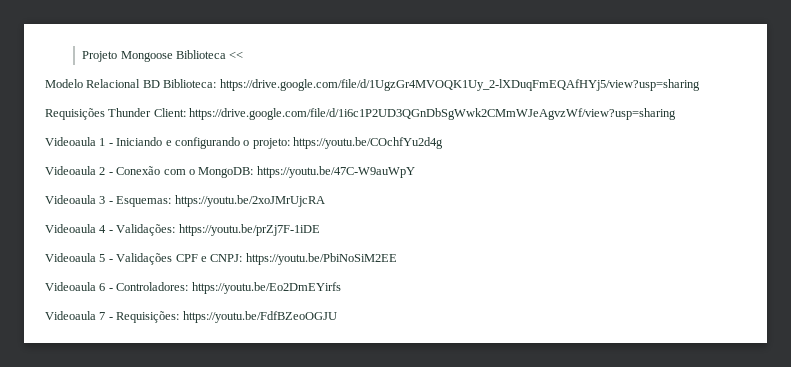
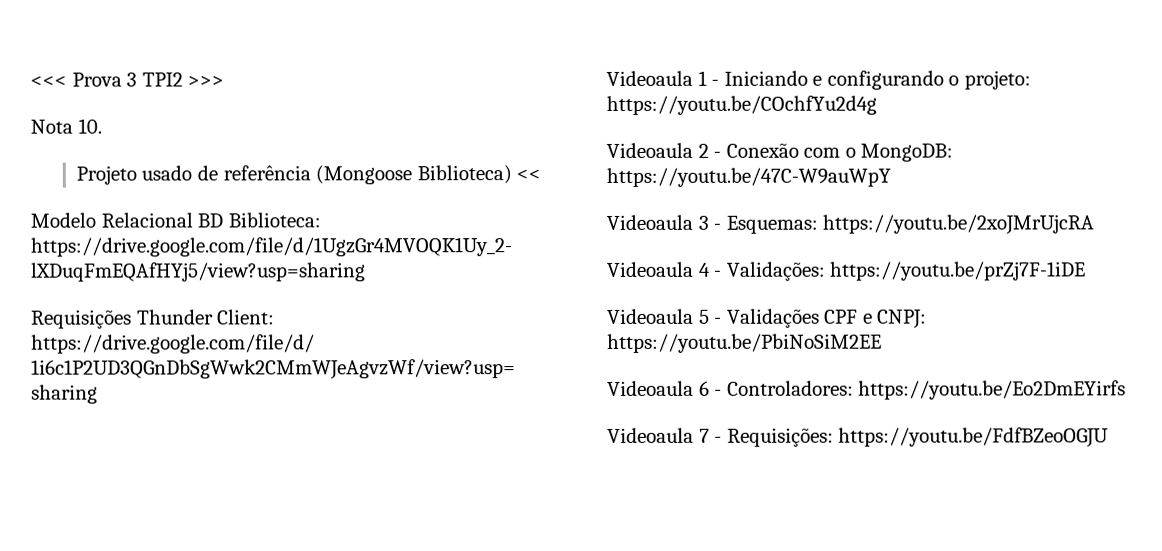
[82,50,226,62] Projeto Mongoose Biblioteca -> [30,72,225,87] [30,118,102,134] [75,165,512,185] <<< Prova 3 TPI2 >>> // Nota 10. // Projeto usado de referência (Mongoose Biblioteca)

